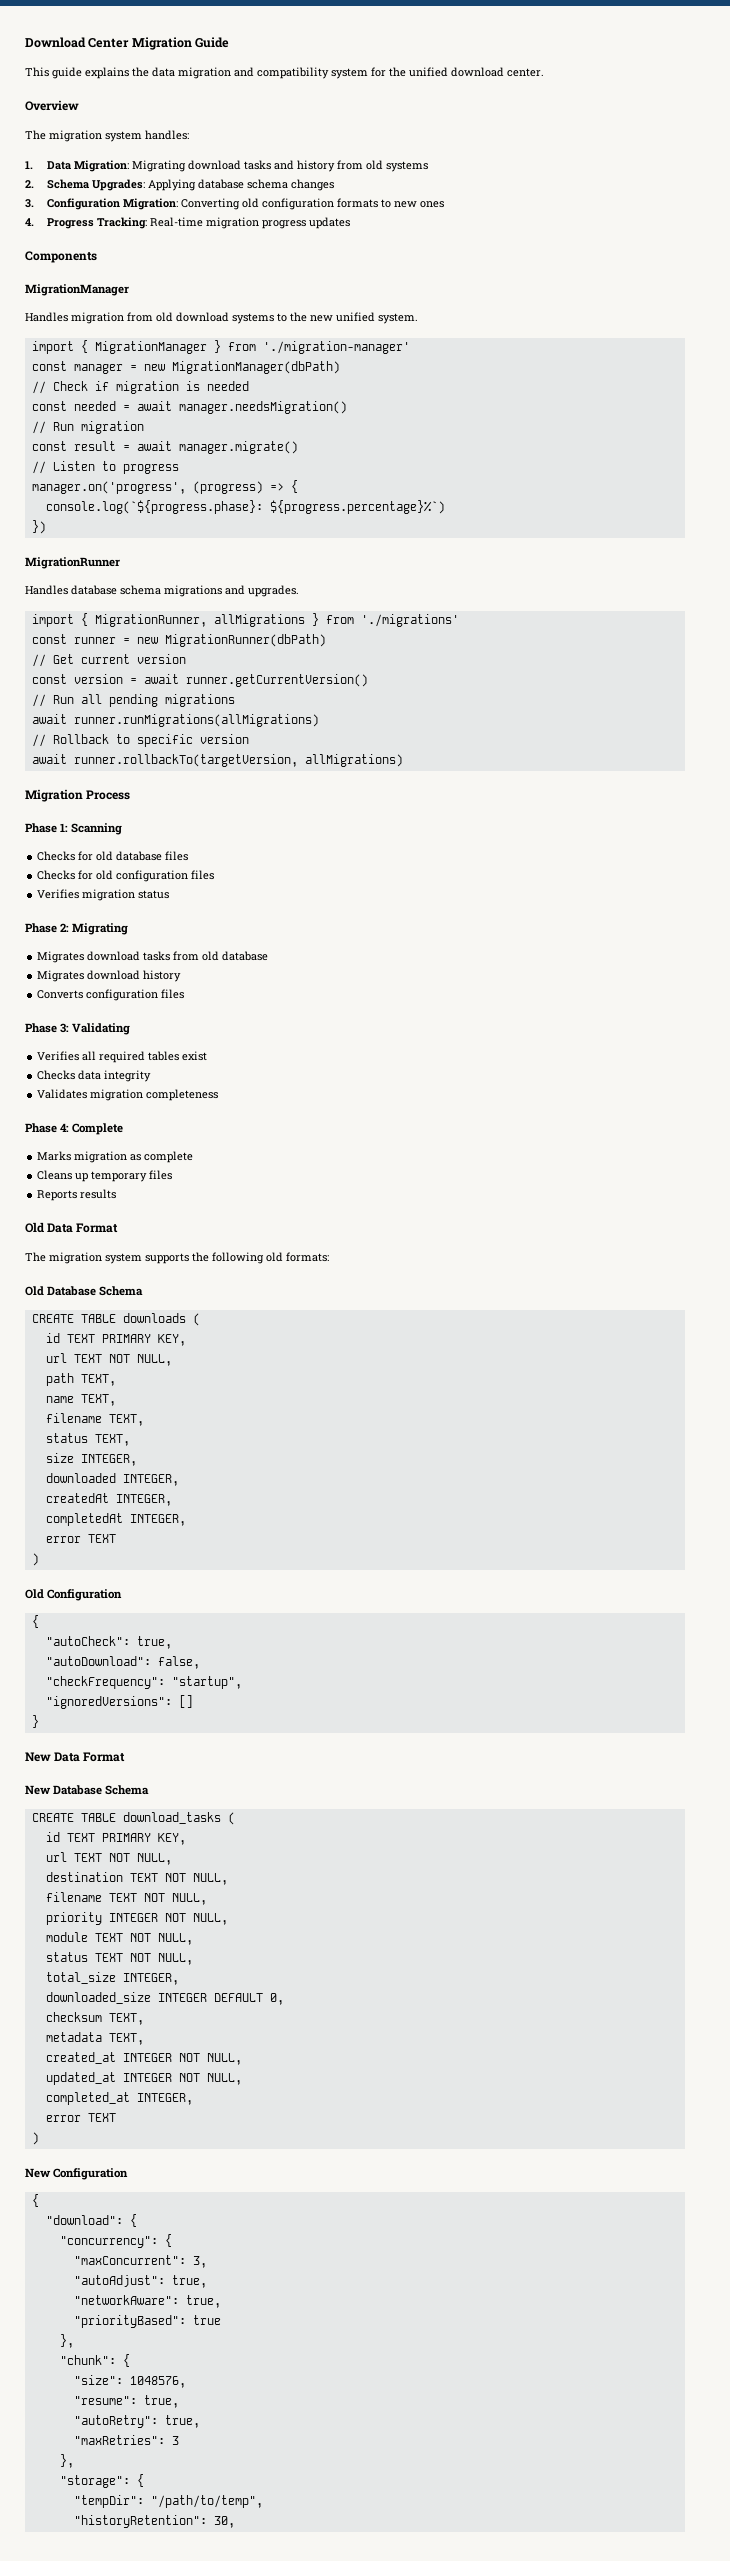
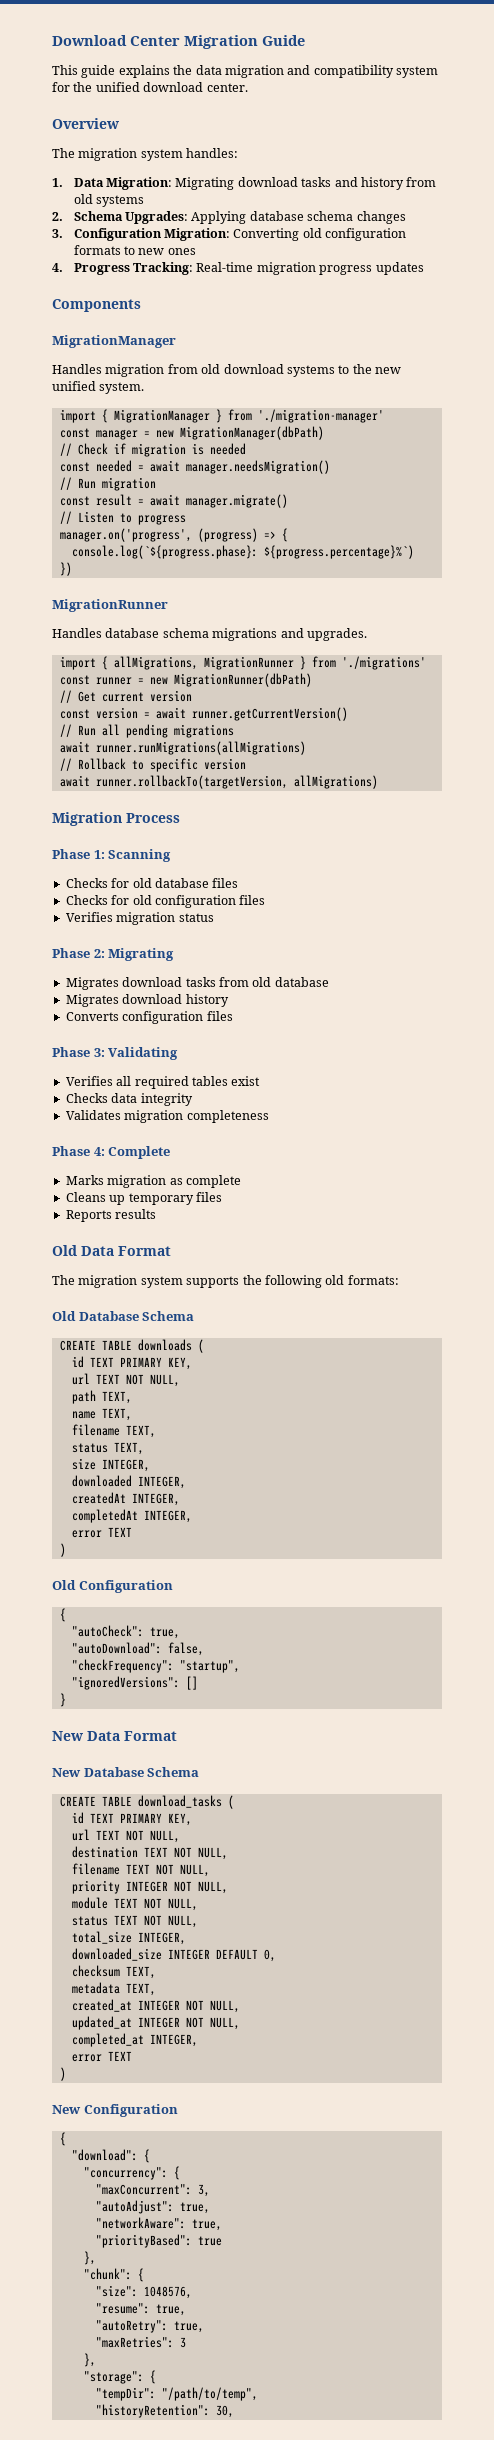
[94,614,305,627] MigrationRunner, allMigrations -> [113,656,294,670] allMigrations, MigrationRunner

